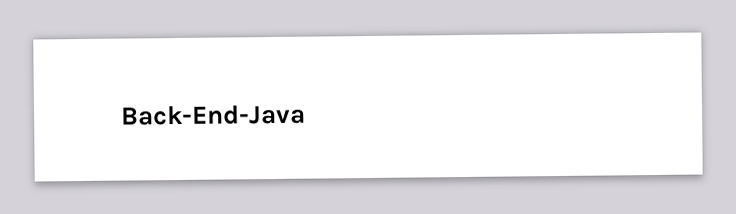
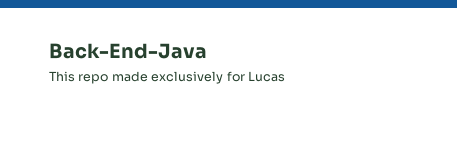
(306, 115) none -> [49,71,285,84] // This repo made exclusively for Lucas

